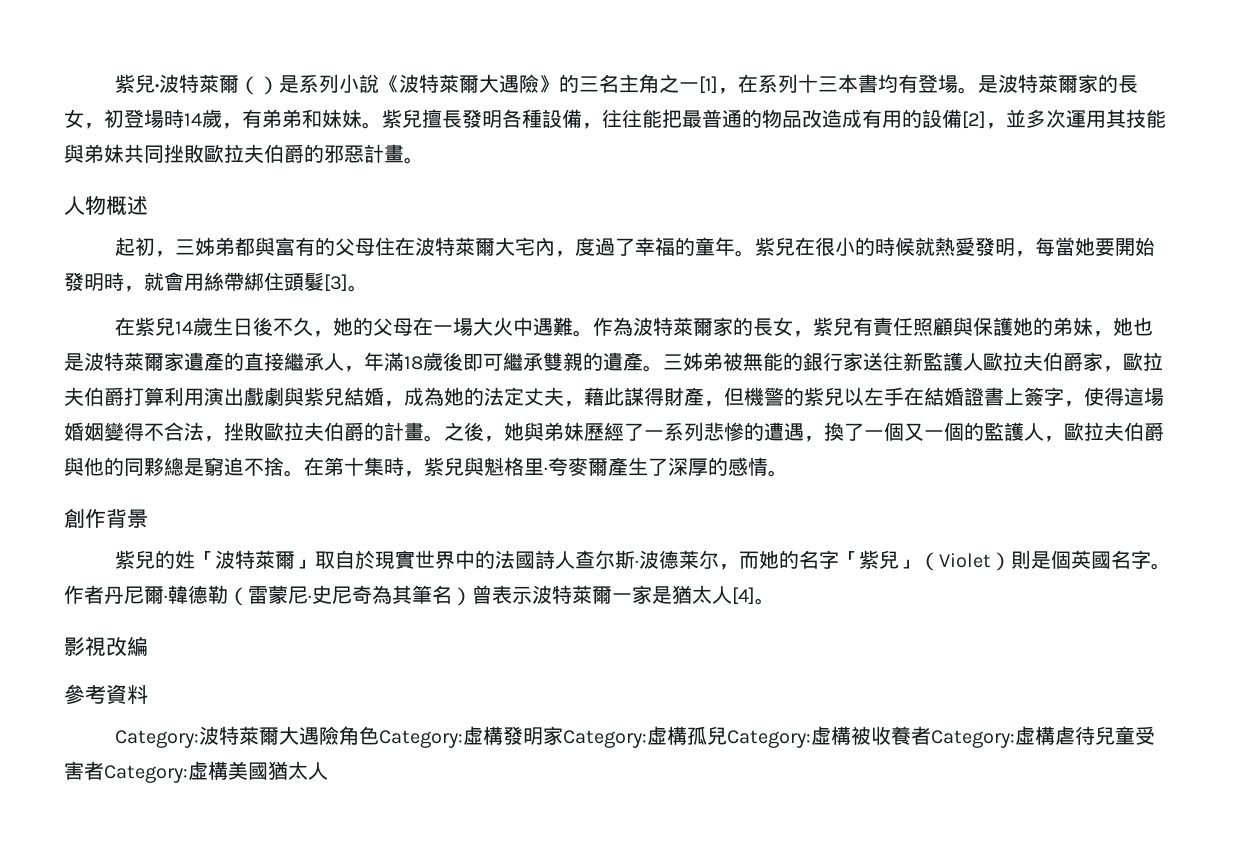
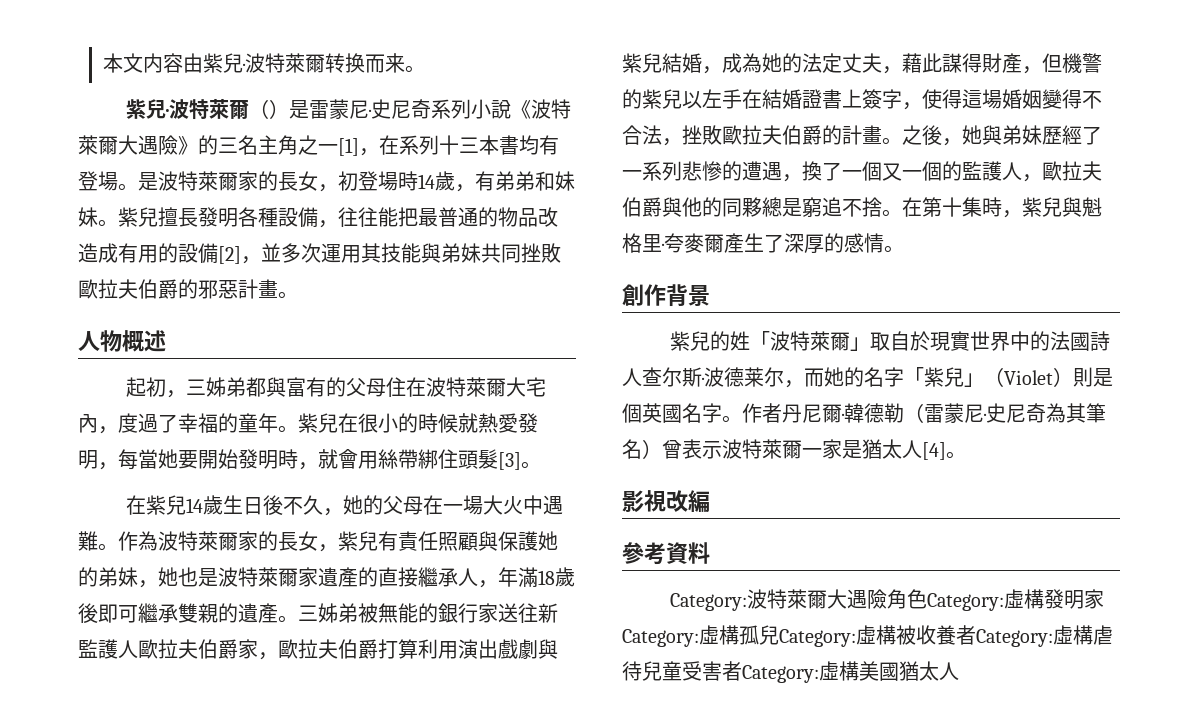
(115, 83) none -> [103,53,426,73] 本文内容由紫兒·波特萊爾转换而来。 //
(300, 84) none -> [309,99,432,119] 雷蒙尼·史尼奇

